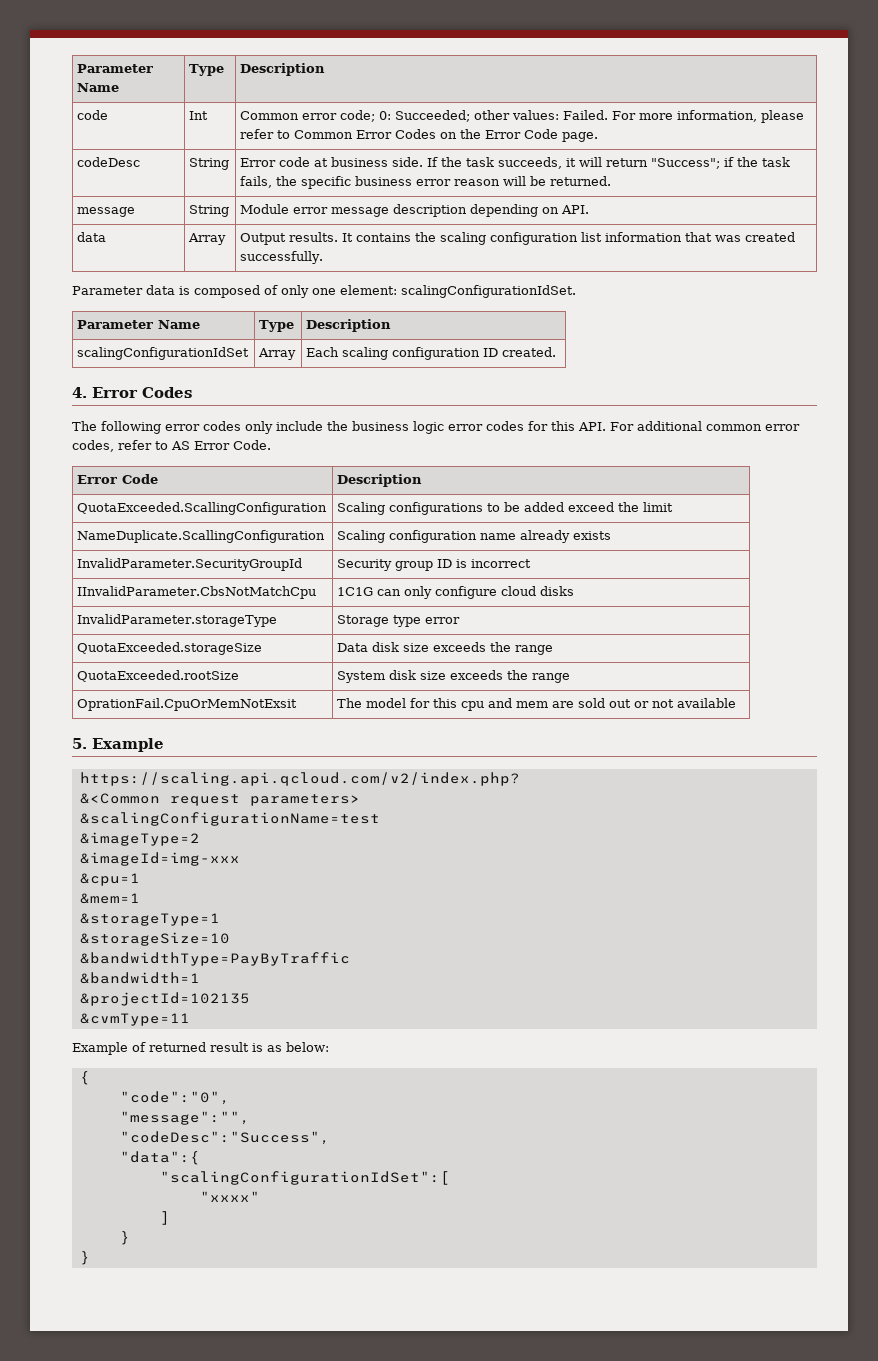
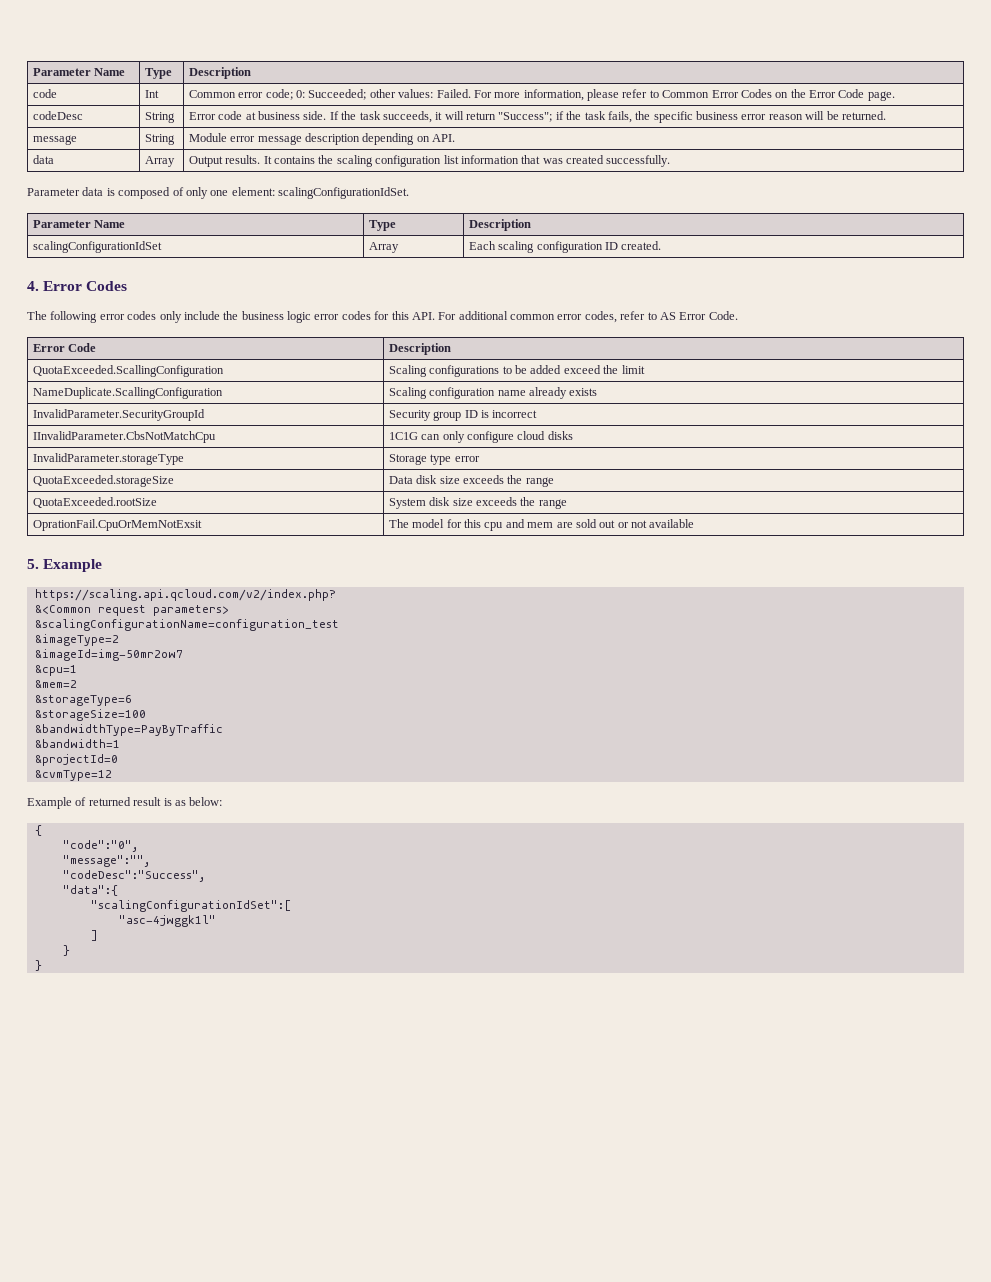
[79,812,380,826] &scalingConfigurationName=test -> [34,619,339,631] &scalingConfigurationName=configuration_test
[79,852,240,866] &imageId=img-xxx -> [34,649,183,661] &imageId=img-50mr2ow7
[79,893,140,904] [79,913,220,926] [79,932,230,946] &mem=1 // &storageType=1 // &storageSize=10 -> [34,680,77,688] [34,695,132,706] [34,709,146,721] &mem=2 // &storageType=6 // &storageSize=100
[79,992,250,1006] [79,1013,190,1026] &projectId=102135 // &cvmType=11 -> [34,754,118,766] [34,770,112,781] &projectId=0 // &cvmType=12
[199,1191,260,1202] "xxxx" -> [118,915,216,927] "asc-4jwggk1l"

